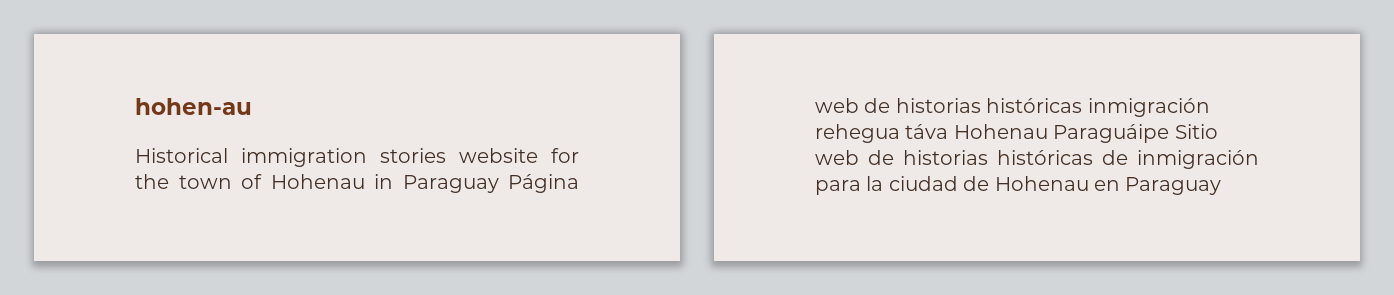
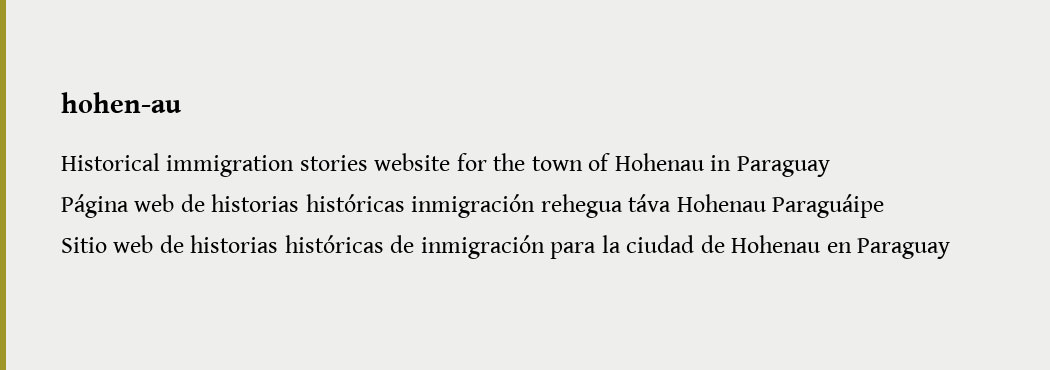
(499, 184) none -> (830, 166) //
(1170, 133) none -> (885, 206) //

